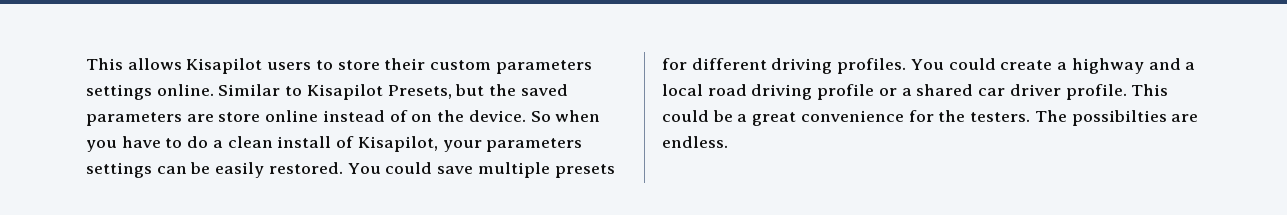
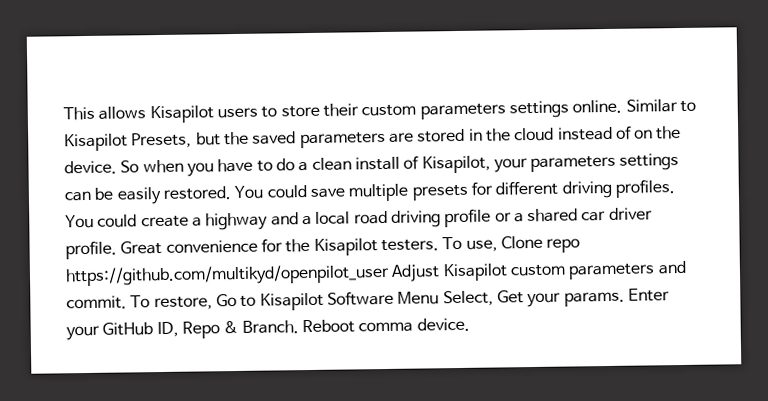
[218,110,319,122] store online -> [417,127,555,143] stored in the cloud
[1131,84,1169,96] [662,110,1199,126] [662,136,728,148] This could be a great convenience for the testers. The possibilties are endless. -> [120,235,581,256] [65,260,687,287] [66,288,670,311] [66,317,470,341] Great convenience for the Kisapilot testers. To use, Clone repo https://github.com/multikyd/openpilot_user Adjust Kisapilot custom parameters and commit. To restore, Go to Kisapilot Software Menu Select, Get your params. Enter your GitHub ID, Repo & Branch. Reboot comma device.

